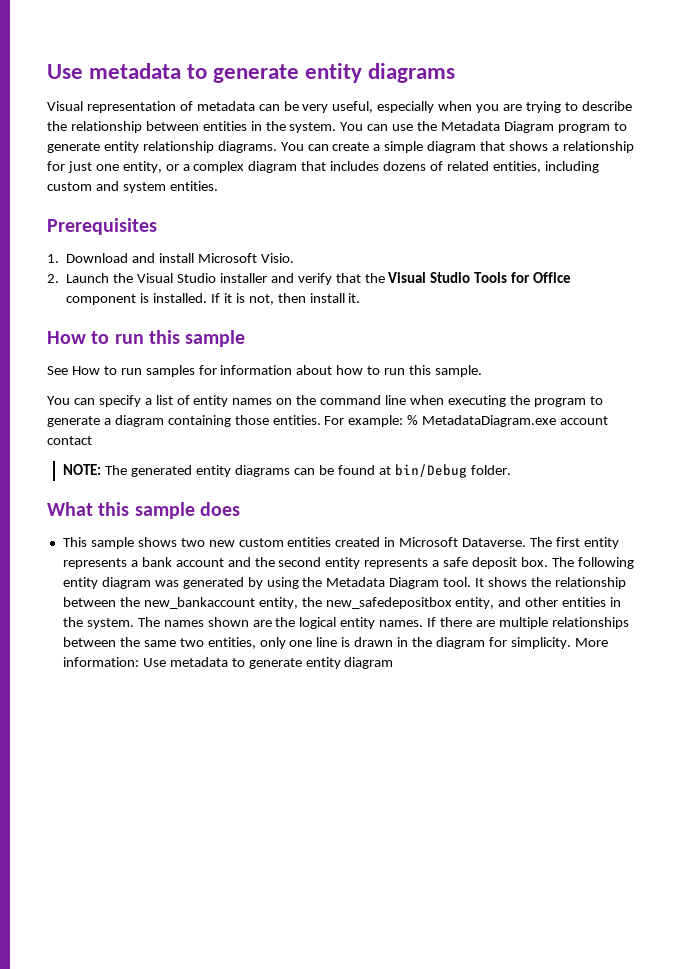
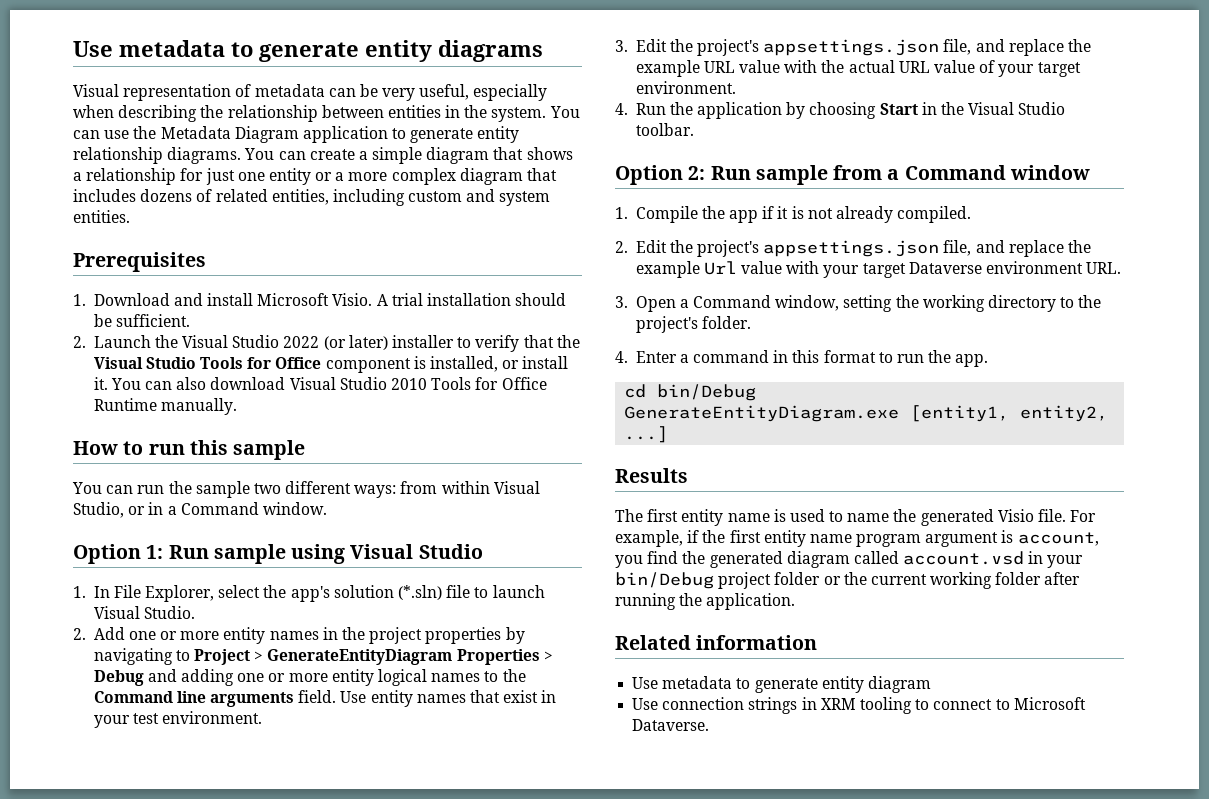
[476,101,632,113] you are trying to describe -> [118,105,198,122] describing
[557,124,610,133] program -> [302,126,388,143] application
[122,161,162,173] entity, -> [268,168,311,185] entity
(190, 167) none -> [348,172,388,181] more
(294, 258) none -> [376,293,567,306] [93,314,190,327] A trial installation should be sufficient.
[219,273,294,283] installer and -> [283,335,472,350] 2022 (or later) installer to
[153,293,361,305] installed. If it is not, then install it. -> [430,356,569,372] [93,377,547,390] [93,398,237,415] installed, or install it. You can also download Visual Studio 2010 Tools for Office Runtime manually.
[47,365,482,377] [47,395,603,407] [47,415,609,427] [47,436,92,445] [63,464,511,478] [47,502,240,519] [62,537,619,549] [62,557,634,569] [62,577,626,589] [62,597,622,609] [62,617,629,629] [62,637,608,649] [62,657,139,667] See How to run samples for information about how to run this sample. // You can specify a list of entity names on the command line when executing the program to generate a diagram containing those entities. For example: % MetadataDiagram.exe account contact // NOTE: The generated entity diagrams can be found at bin/Debug folder. // What this sample does // This sample shows two new custom entities created in Microsoft Dataverse. The first entity represents a bank account and the second entity represents a safe deposit box. The following entity diagram was generated by using the Metadata Diagram tool. It shows the relationship between the new_bankaccount entity, the new_safedepositbox entity, and other entities in the system. The names shown are the logical entity names. If there are multiple relationships between the same two entities, only one line is drawn in the diagram for simplicity. More information: -> [72,481,540,498] [73,502,327,518] [73,544,483,564] [73,585,545,602] [93,606,195,619] [73,627,525,644] [93,648,553,665] [93,669,526,686] [93,690,557,707] [93,711,263,728] [615,39,1092,56] [635,60,1081,77] [635,81,736,94] [615,102,1066,119] [635,123,694,136] [615,165,1090,185] [615,206,972,223] [615,240,1092,257] [635,261,1122,278] [615,295,1102,312] [635,316,751,333] [615,350,989,367] [624,384,757,401] [624,405,1109,422] [624,426,669,443] [615,468,688,483] [615,509,1097,526] [615,530,1099,547] [615,551,1084,568] [615,572,1081,589] [615,593,796,610] [615,635,818,650] You can run the sample two different ways: from within Visual Studio, or in a Command window. // Option 1: Run sample using Visual Studio // 1. In File Explorer, select the app's solution (*.sln) file to launch Visual Studio. // 2. Add one or more entity names in the project properties by navigating to Project > GenerateEntityDiagram Properties > Debug and adding one or more entity logical names to the Command line arguments field. Use entity names that exist in your test environment. // 3. Edit the project's appsettings.json file, and replace the example URL value with the actual URL value of your target environment. // 4. Run the application by choosing Start in the Visual Studio toolbar. // Option 2: Run sample from a Command window // 1. Compile the app if it is not already compiled. // 2. Edit the project's appsettings.json file, and replace the example Url value with your target Dataverse environment URL. // 3. Open a Command window, setting the working directory to the project's folder. // 4. Enter a command in this format to run the app. // cd bin/Debug // GenerateEntityDiagram.exe [entity1, entity2, ...] // Results // The first entity name is used to name the generated Visio file. For example, if the first entity name program argument is account, you find the generated diagram called account.vsd in your bin/Debug project folder or the current working folder after running the application. // Related information //
(394, 663) none -> [632,697,1086,714] [632,719,710,731] // Use connection strings in XRM tooling to connect to Microsoft Dataverse.

